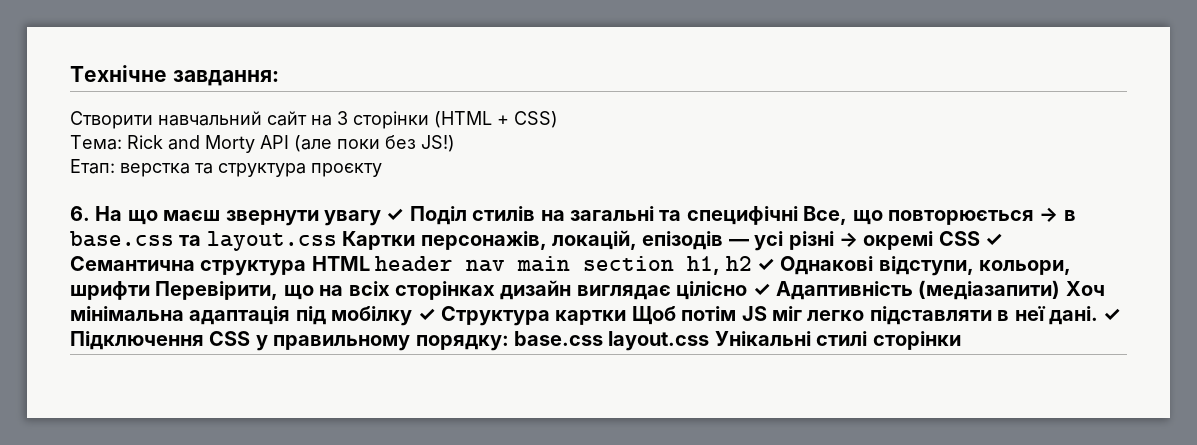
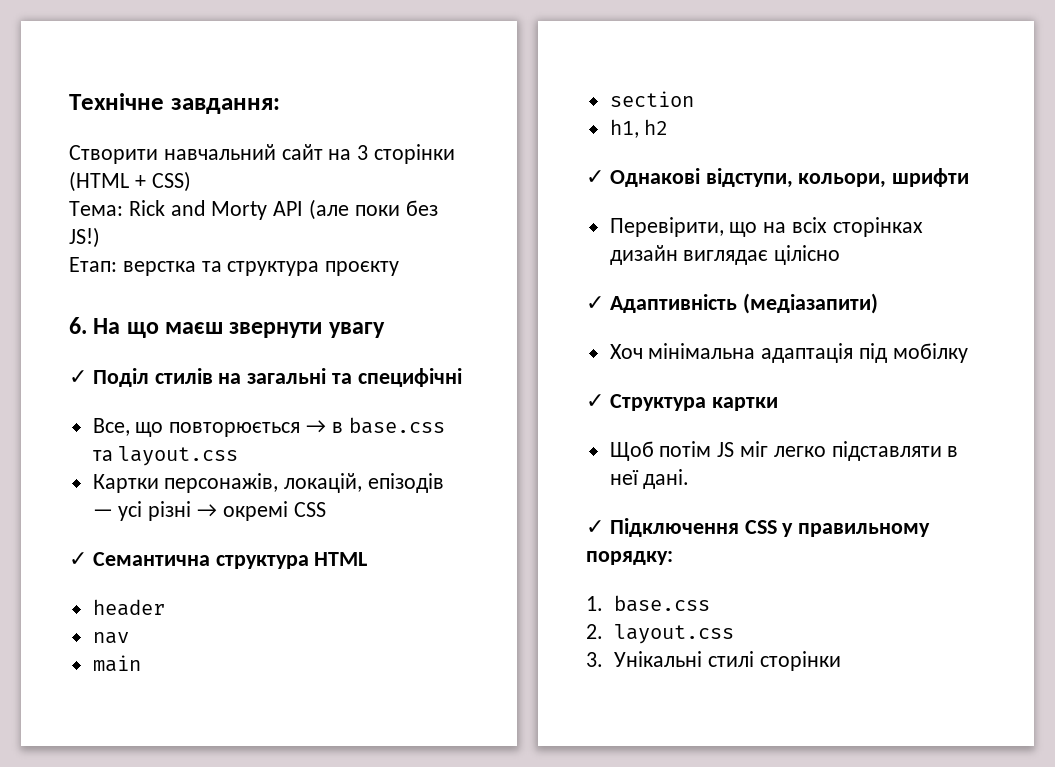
(381, 218) none -> (385, 330) //
(798, 215) none -> (462, 377) //
(337, 241) none -> (239, 456) //
(980, 238) none -> (326, 509) //
(370, 263) none -> (368, 559) //
(454, 264) none -> (165, 607) //
(506, 265) none -> (129, 638) //
(571, 264) none -> (141, 663) //
(675, 263) none -> (694, 99) //
(752, 263) none -> (669, 127) //
(150, 290) none -> (970, 177) //
(748, 290) none -> (841, 255) //
(1061, 290) none -> (878, 303) //
(413, 316) none -> (968, 353) //
(627, 317) none -> (778, 404) //
(1098, 315) none -> (690, 479) //
[514,331,710,351] base.css layout.css -> [586,595,711,612] [586,624,735,644] [586,652,603,667] // 1. base.css // 2. layout.css // 3.

